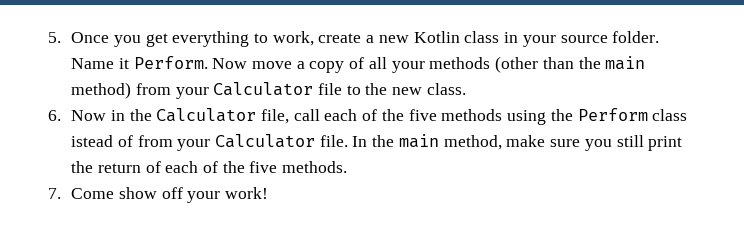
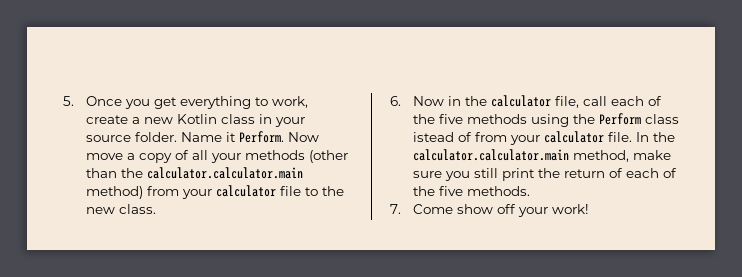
[605,56,646,70] main -> [146,167,303,179] calculator.calculator.main
[213,82,314,96] Calculator -> [215,185,276,197] calculator
[156,108,257,122] Calculator -> [490,95,551,107] calculator
[215,134,316,148] Calculator -> [543,131,604,143] calculator
[398,134,439,148] main -> [412,149,569,161] calculator.calculator.main

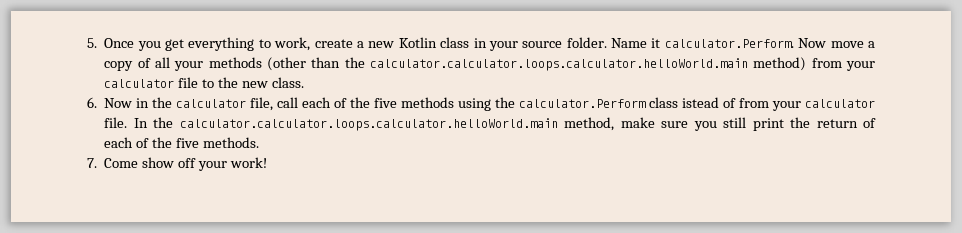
[238,131,284,143] Perform. -> [664,39,794,48] calculator.Perform.
[146,167,303,179] calculator.calculator.main -> [369,58,748,71] calculator.calculator.loops.calculator.helloWorld.main
[598,113,641,125] Perform -> [519,99,647,108] calculator.Perform
[412,149,569,161] calculator.calculator.main -> [179,118,558,131] calculator.calculator.loops.calculator.helloWorld.main

